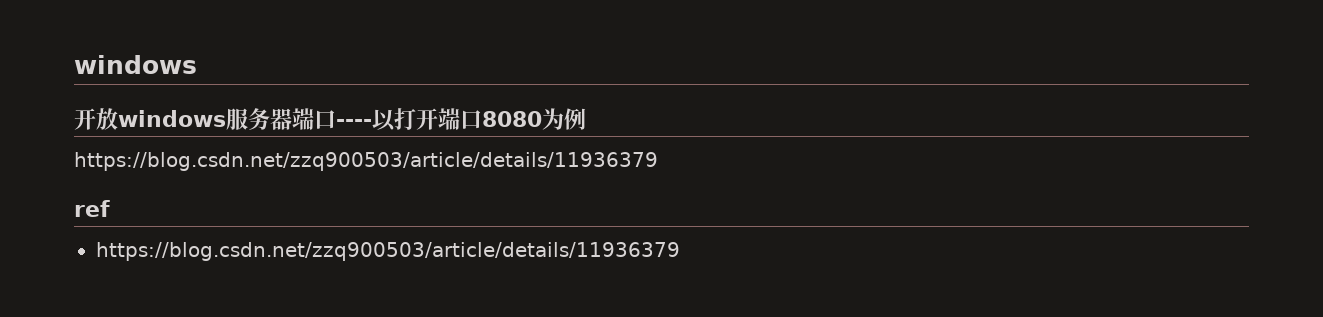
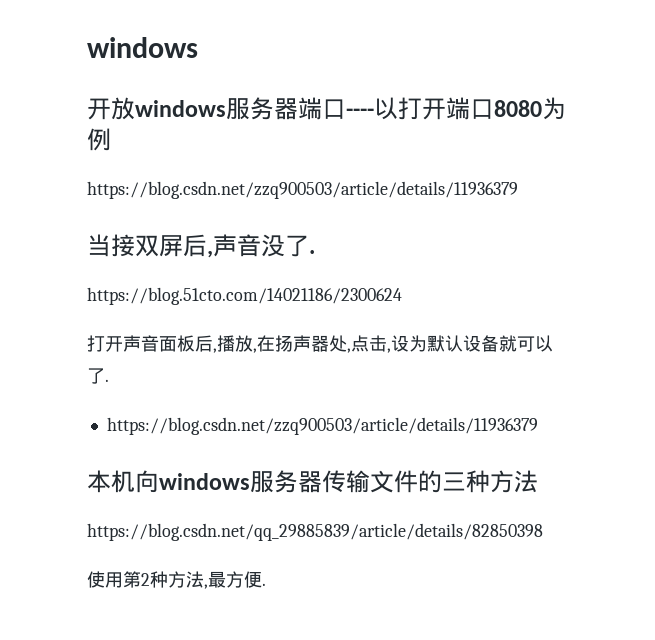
[74,200,110,217] [96,242,680,261] ref // https://blog.csdn.net/zzq900503/article/details/11936379 -> [87,234,315,258] [87,287,402,305] [87,335,553,353] [87,368,109,384] [106,417,538,435] [87,470,538,493] [87,523,543,541] [87,571,266,589] 当接双屏后,声音没了. // https://blog.51cto.com/14021186/2300624 // 打开声音面板后,播放,在扬声器处,点击,设为默认设备就可以了. // https://blog.csdn.net/zzq900503/article/details/11936379 // 本机向windows服务器传输文件的三种方法 // https://blog.csdn.net/qq_29885839/article/details/82850398 // 使用第2种方法,最方便.

